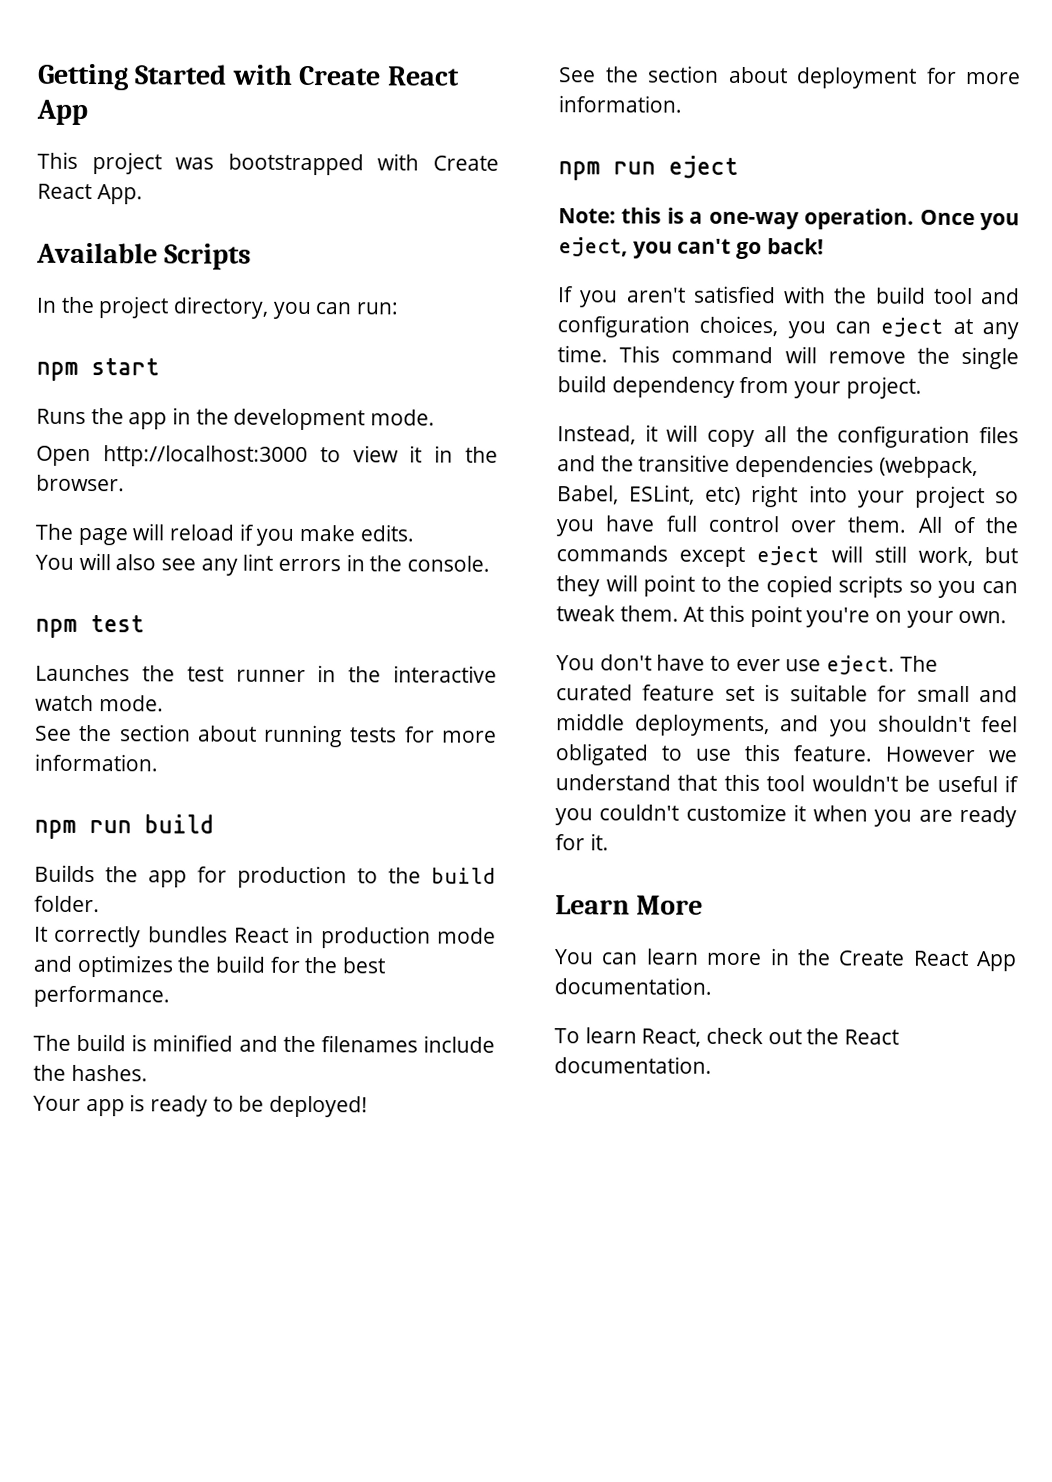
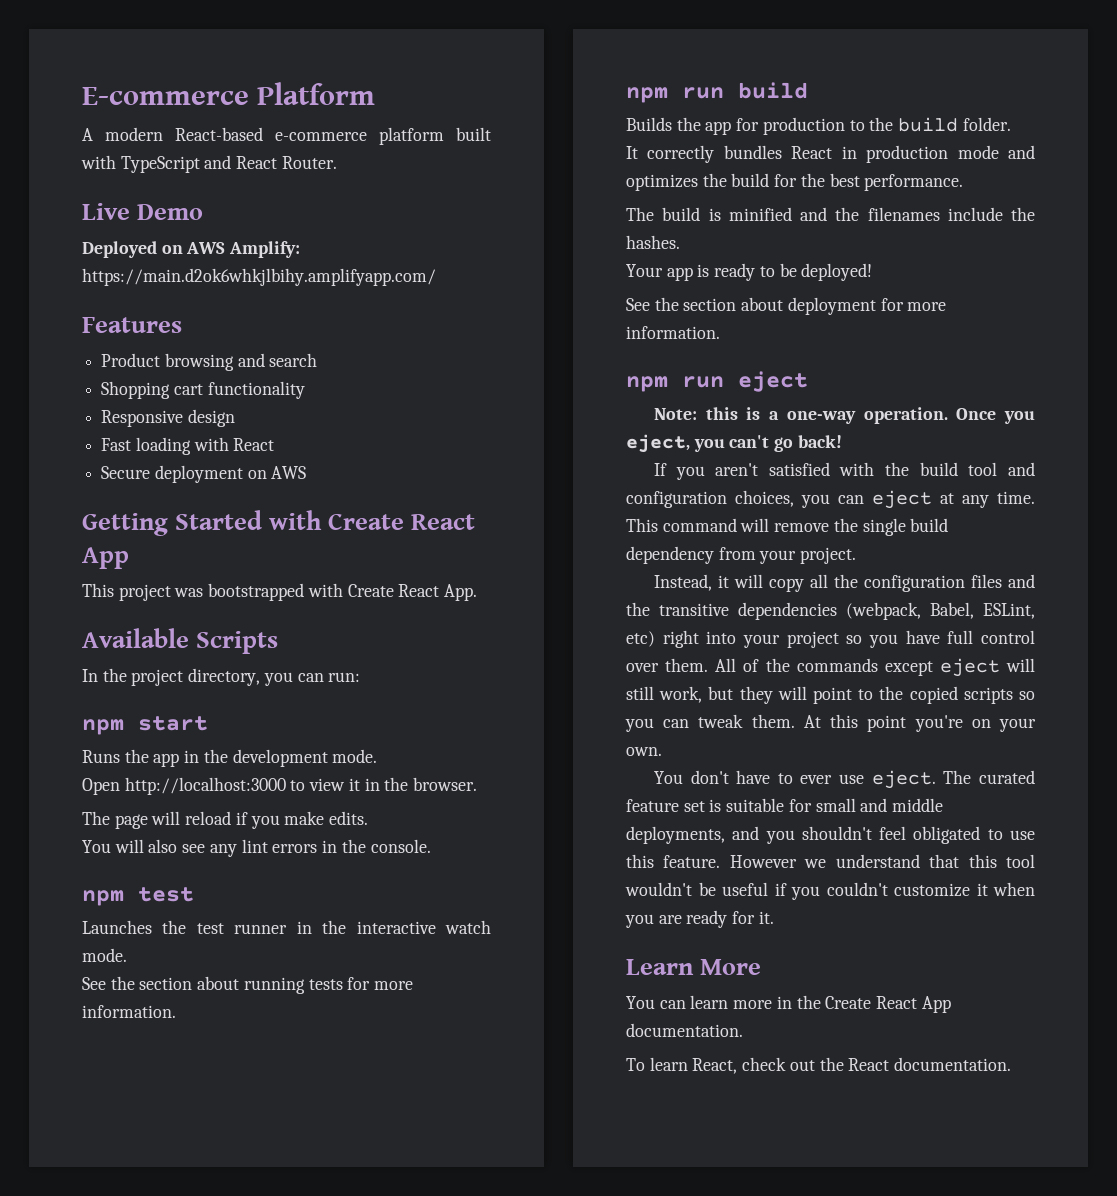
(37, 77) none -> [82,82,376,105] [82,127,491,145] [81,155,337,173] [82,203,204,220] [82,241,301,258] [82,268,436,286] [82,317,182,333] [101,353,318,371] [101,381,305,399] [101,409,235,427] [101,437,275,455] [101,465,307,483] E-commerce Platform // A modern React-based e-commerce platform built with TypeScript and React Router. // Live Demo // Deployed on AWS Amplify: https://main.d2ok6whkjlbihy.amplifyapp.com/ // Features // Product browsing and search // Shopping cart functionality // Responsive design // Fast loading with React // Secure deployment on AWS //

